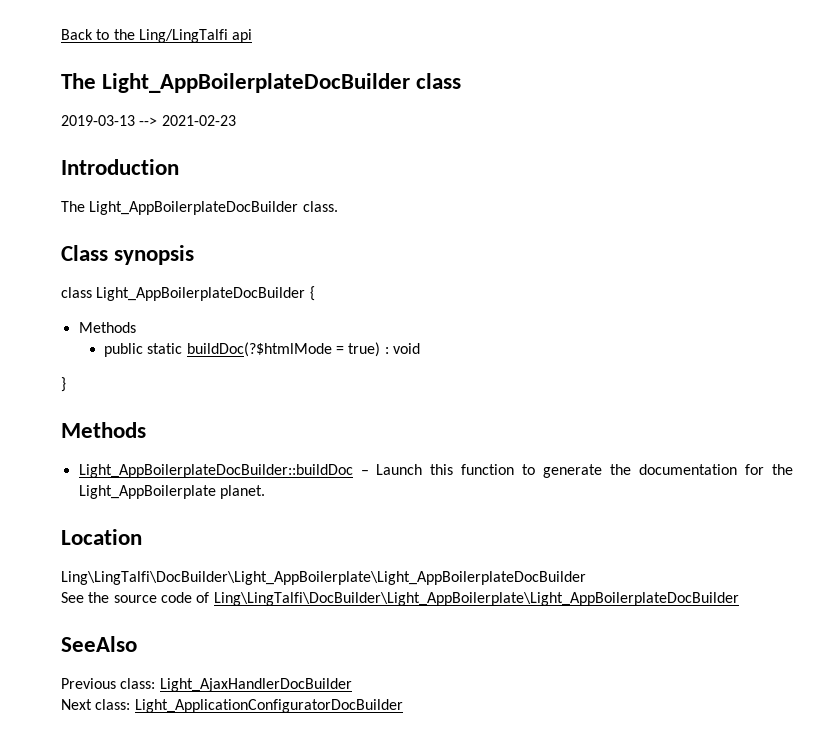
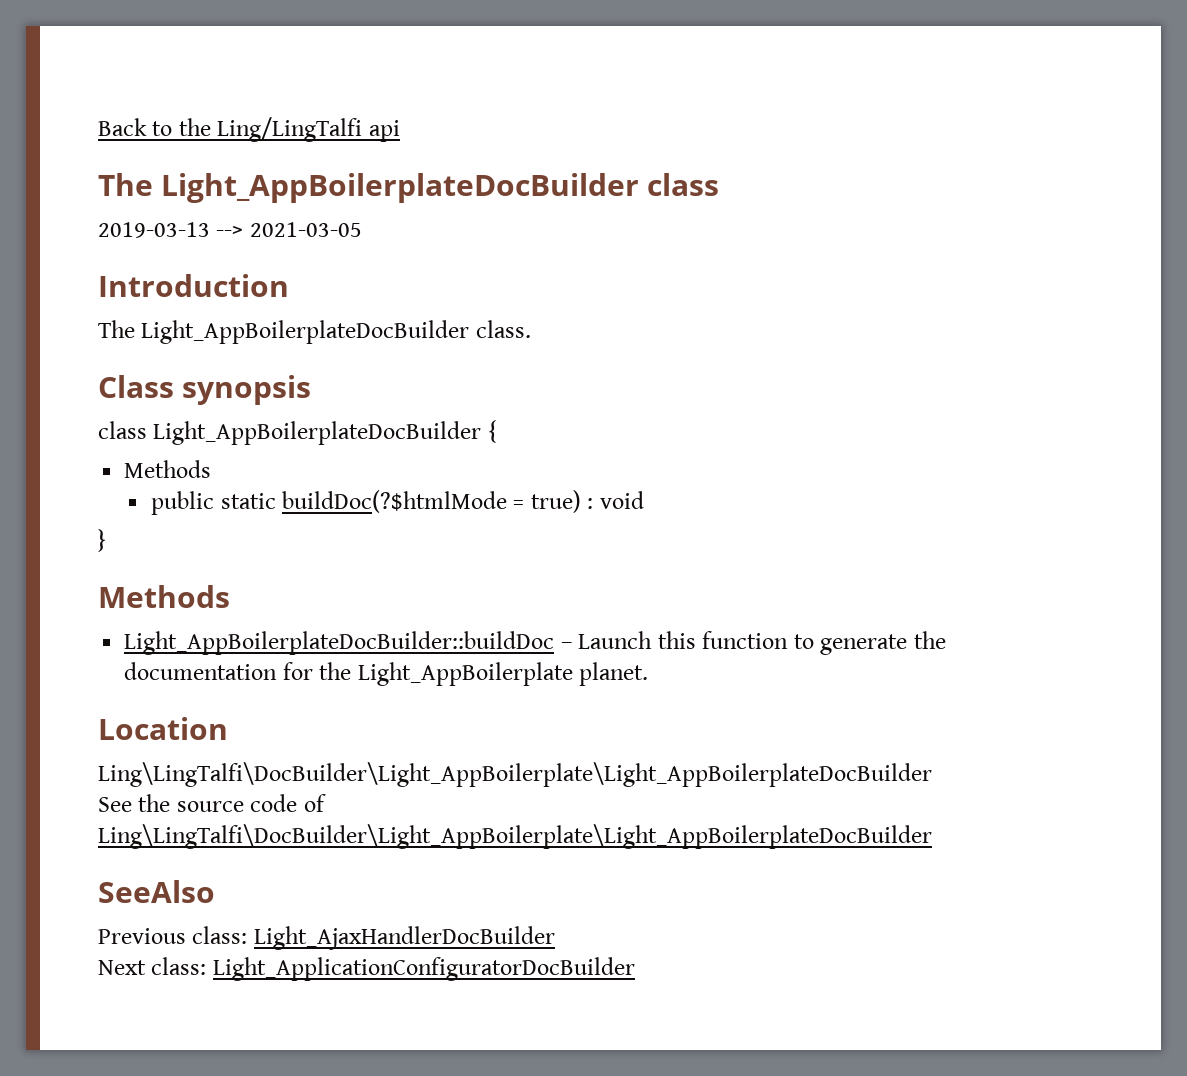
[161,115,236,126] 2021-02-23 -> [249,222,362,237] 2021-03-05

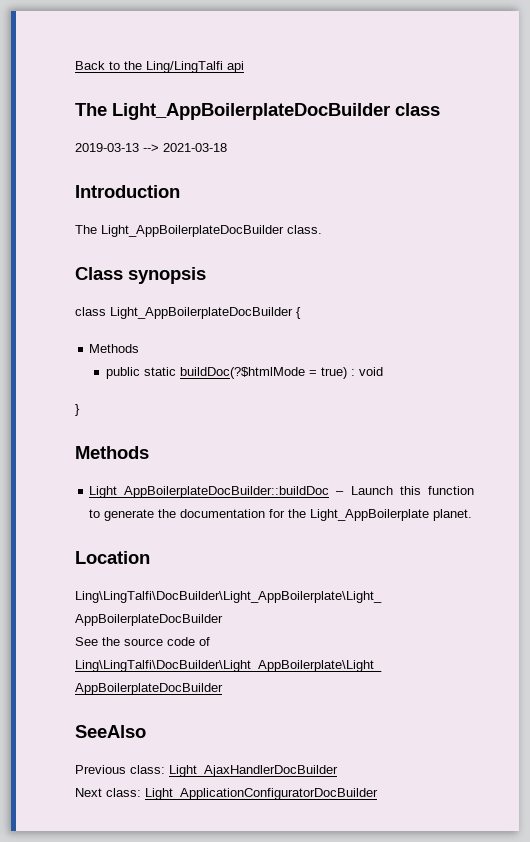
[249,222,362,237] 2021-03-05 -> [163,143,227,152] 2021-03-18

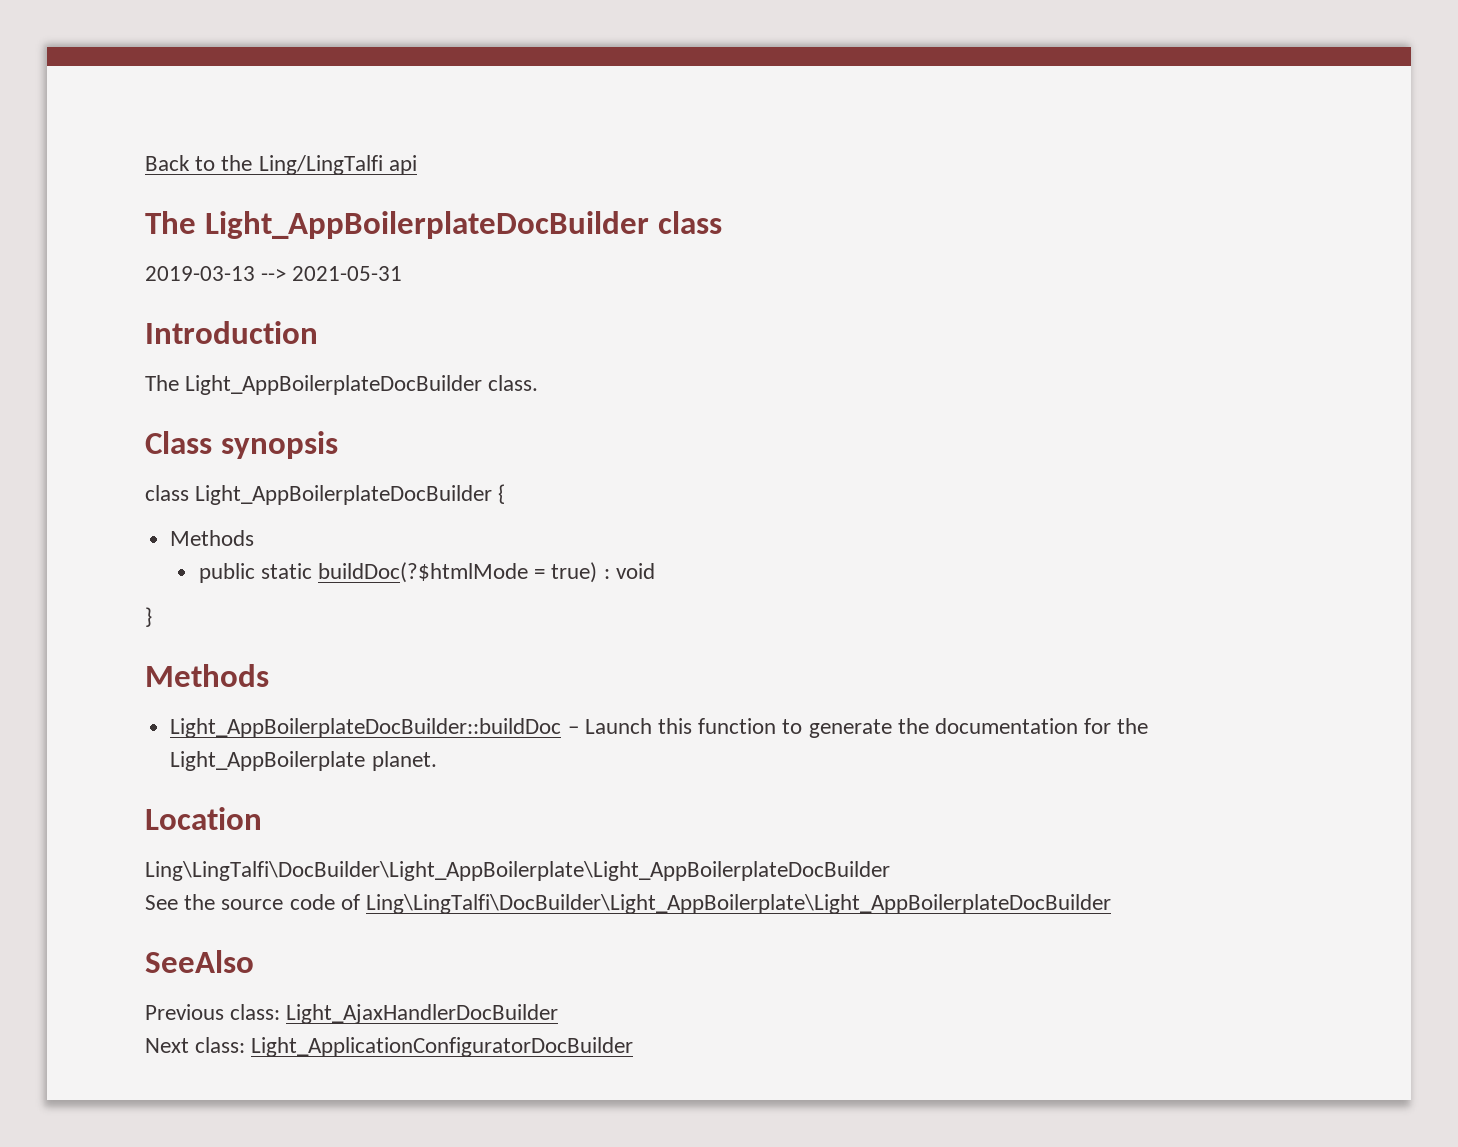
[163,143,227,152] 2021-03-18 -> [292,266,403,281] 2021-05-31

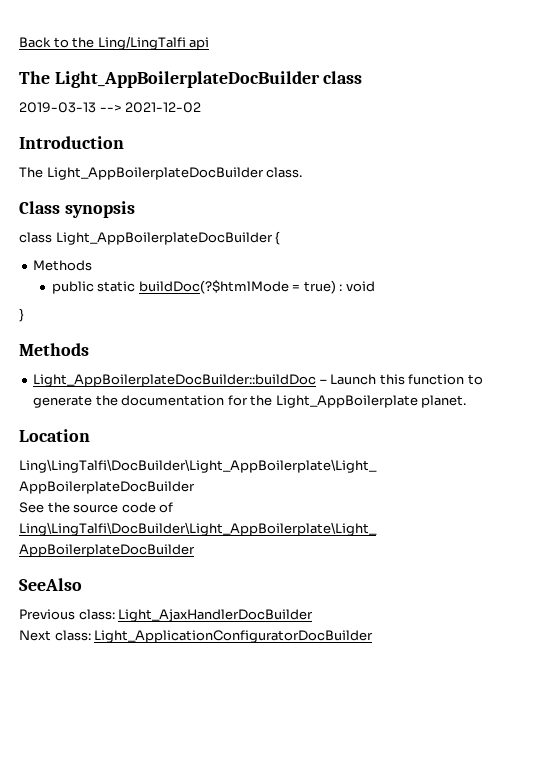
[292,266,403,281] 2021-05-31 -> [125,102,202,113] 2021-12-02

